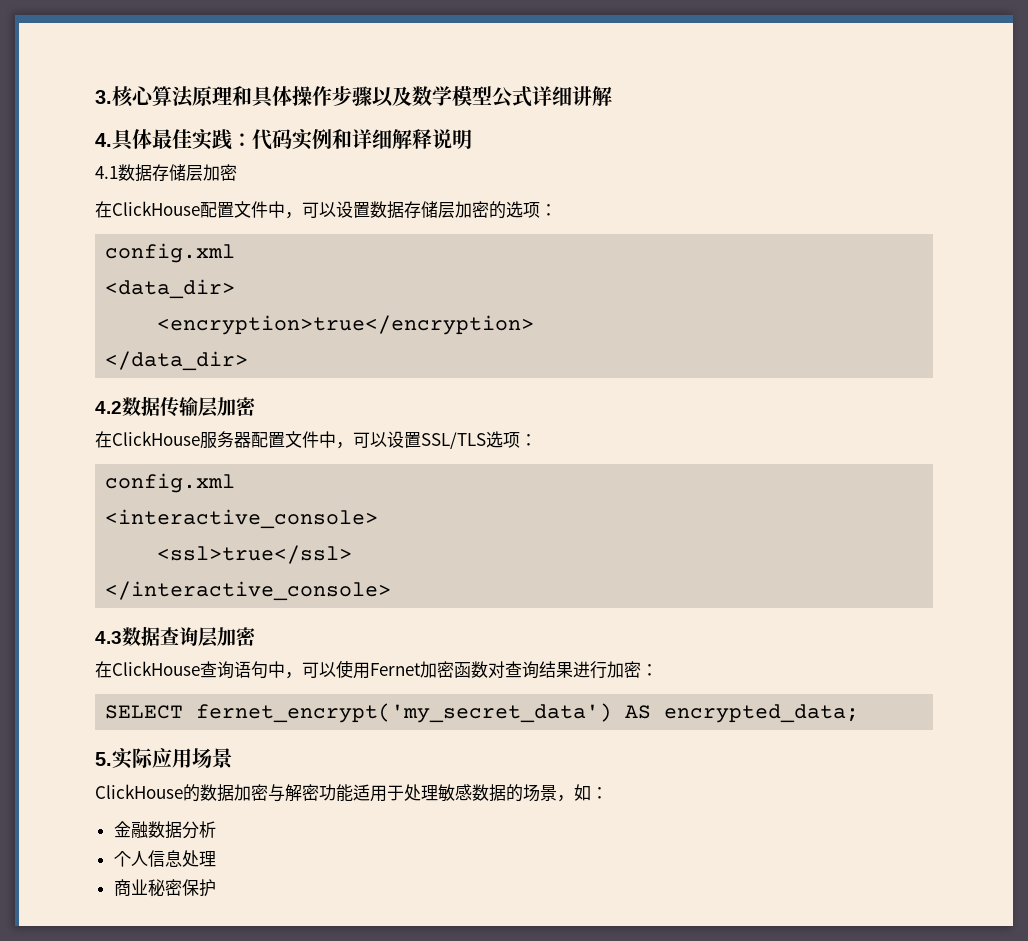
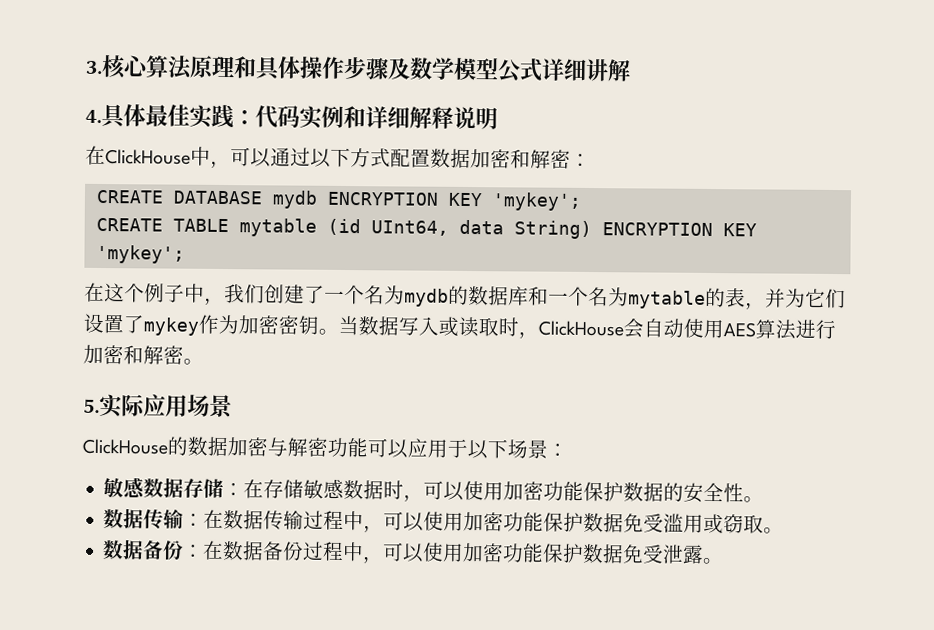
[372,87,394,107] 以 -> (389, 68) none
[95,164,237,182] [95,201,557,219] [105,243,236,263] [105,279,236,299] [157,315,535,335] [105,351,249,371] [95,396,256,417] [95,431,537,449] [105,473,236,493] [105,509,379,529] [157,545,353,564] [105,581,392,601] [95,626,256,647] [95,660,658,679] [105,703,860,723] 4.1数据存储层加密 // 在ClickHouse配置文件中，可以设置数据存储层加密的选项： // config.xml // <data_dir> // <encryption>true</encryption> // </data_dir> // 4.2数据传输层加密 // 在ClickHouse服务器配置文件中，可以设置SSL/TLS选项： // config.xml // <interactive_console> // <ssl>true</ssl> // </interactive_console> // 4.3数据查询层加密 // 在ClickHouse查询语句中，可以使用Fernet加密函数对查询结果进行加密： // SELECT fernet_encrypt('my_secret_data') AS encrypted_data; -> [85,145,591,169] [95,189,582,211] [95,217,757,240] [95,244,185,264] [84,282,846,310] [83,313,836,340] [83,344,204,365] 在ClickHouse中，可以通过以下方式配置数据加密和解密： // CREATE DATABASE mydb ENCRYPTION KEY 'mykey'; // CREATE TABLE mytable (id UInt64, data String) ENCRYPTION KEY 'mykey'; // 在这个例子中，我们创建了一个名为mydb的数据库和一个名为mytable的表，并为它们设置了mykey作为加密密钥。当数据写入或读取时，ClickHouse会自动使用AES算法进行加密和解密。
[353,784,608,802] [113,821,216,839] [113,850,216,867] [113,879,216,897] 适用于处理敏感数据的场景，如： // 金融数据分析 // 个人信息处理 // 商业秘密保护 -> [367,438,568,460] [103,477,765,503] [103,508,785,535] [102,539,725,565] 可以应用于以下场景： // 敏感数据存储：在存储敏感数据时，可以使用加密功能保护数据的安全性。 // 数据传输：在数据传输过程中，可以使用加密功能保护数据免受滥用或窃取。 // 数据备份：在数据备份过程中，可以使用加密功能保护数据免受泄露。

